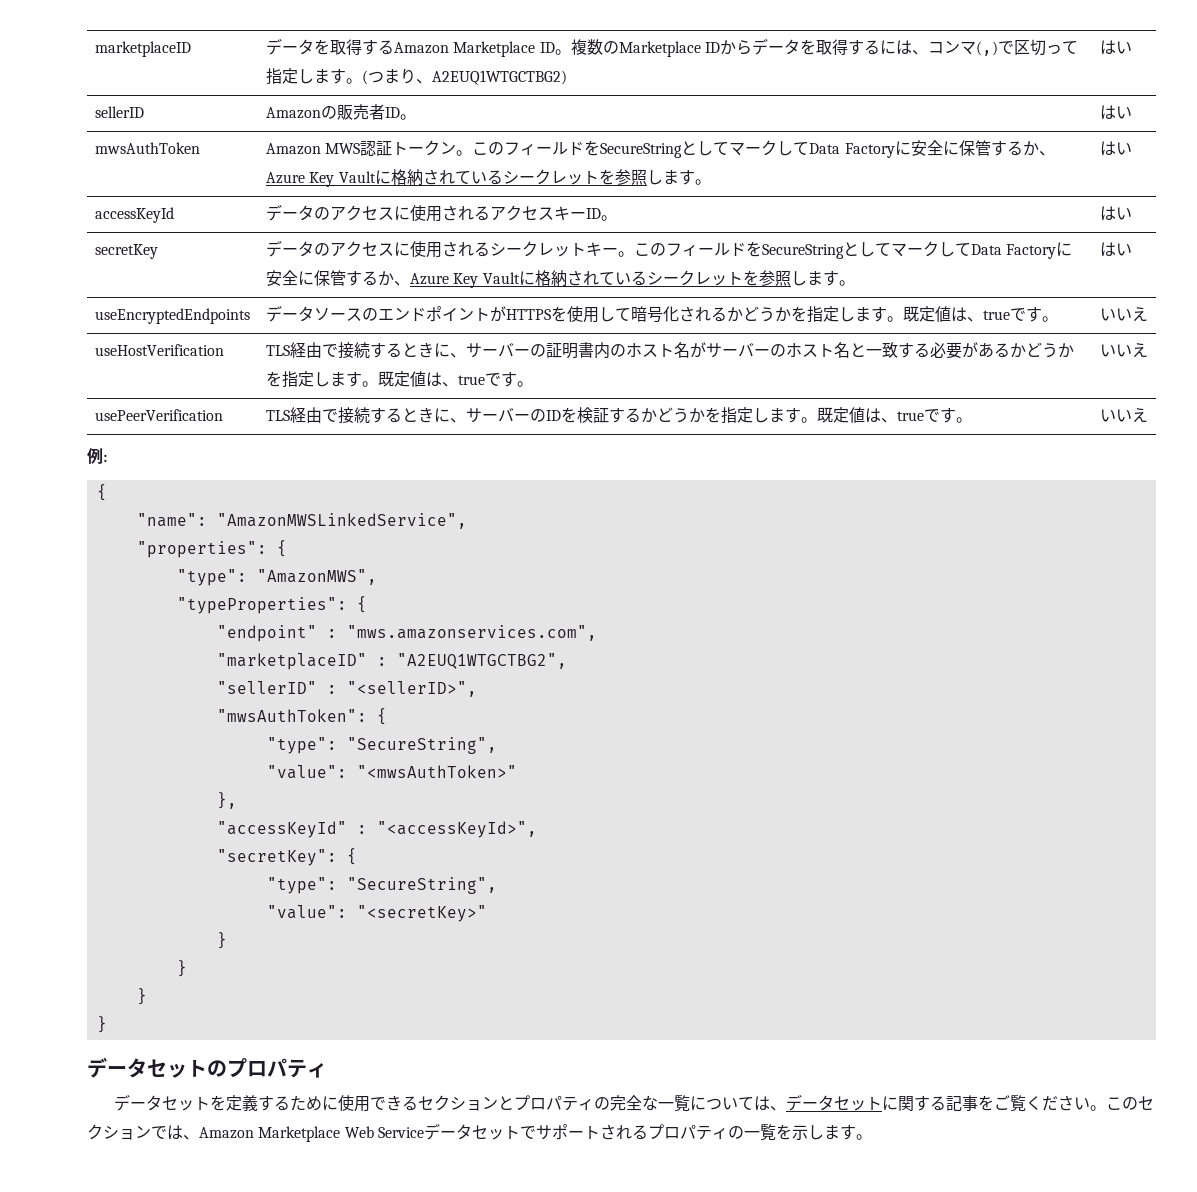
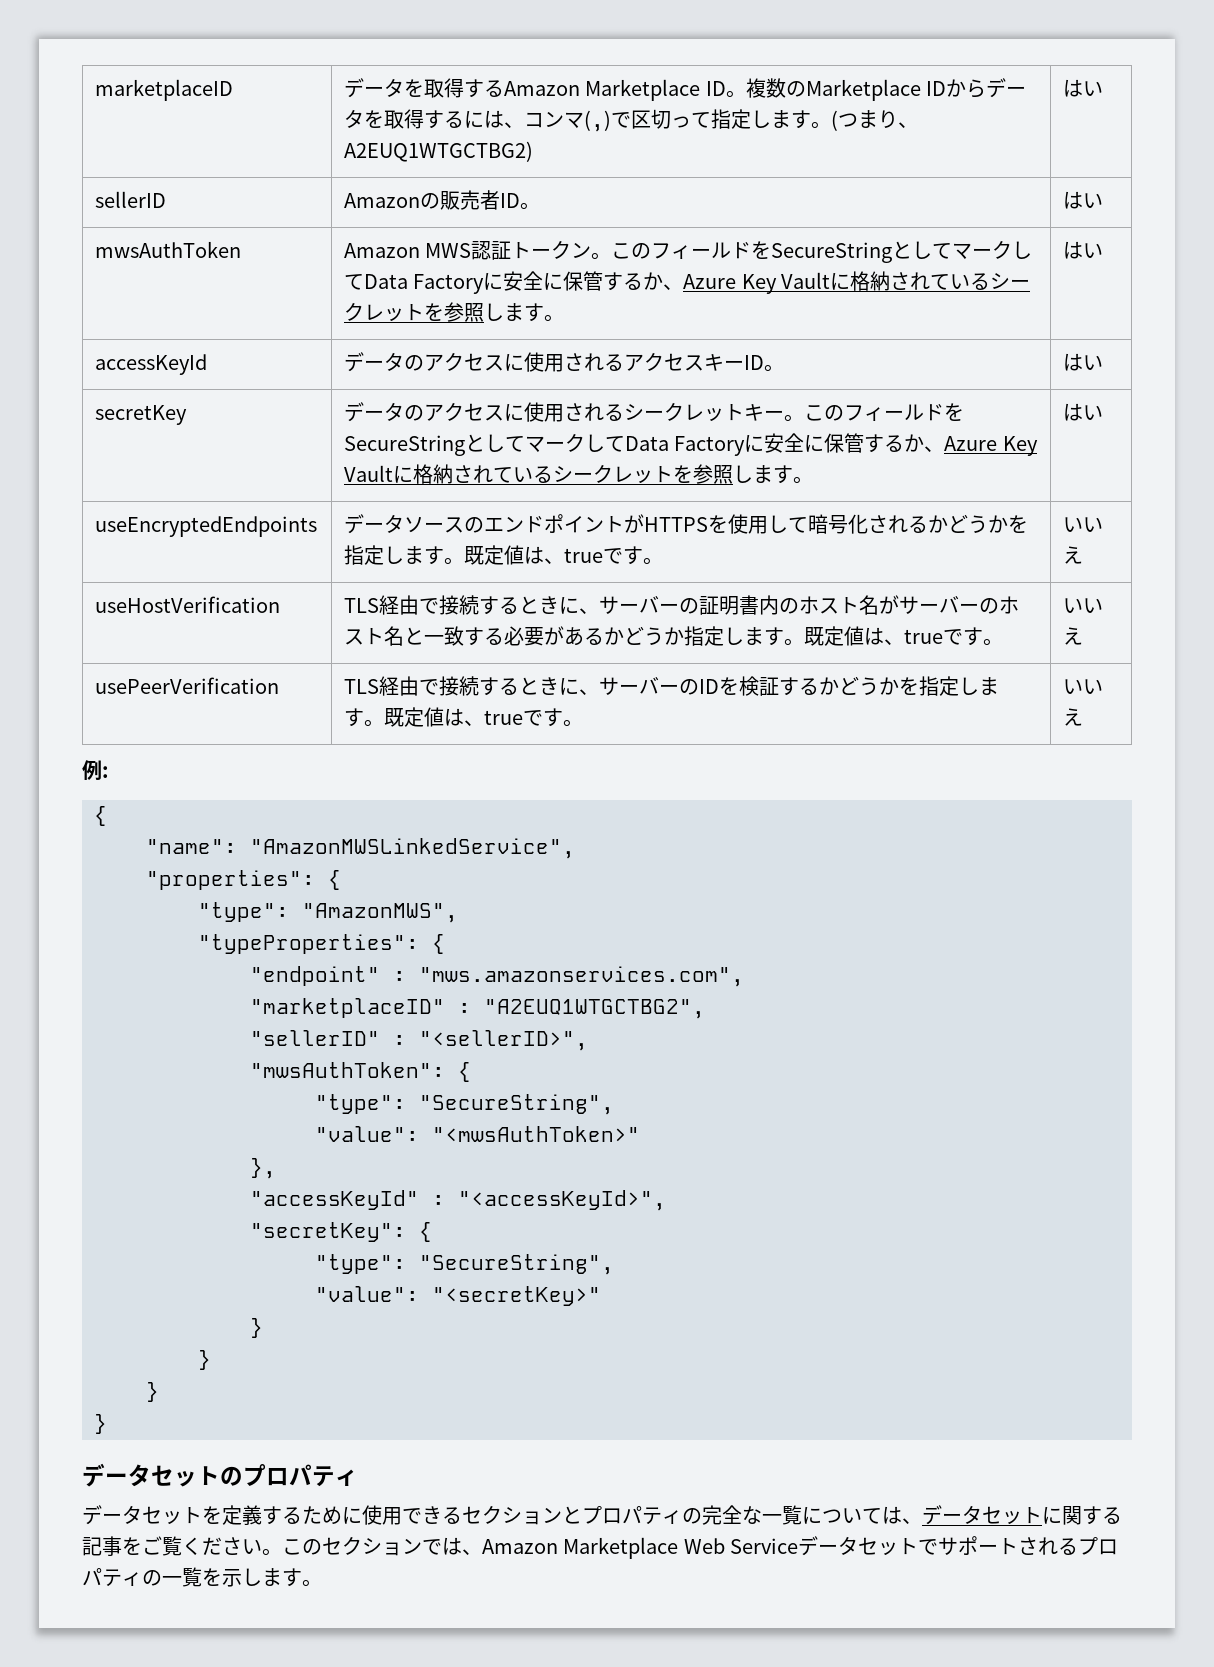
[265,371,282,387] を -> (685, 636) none

